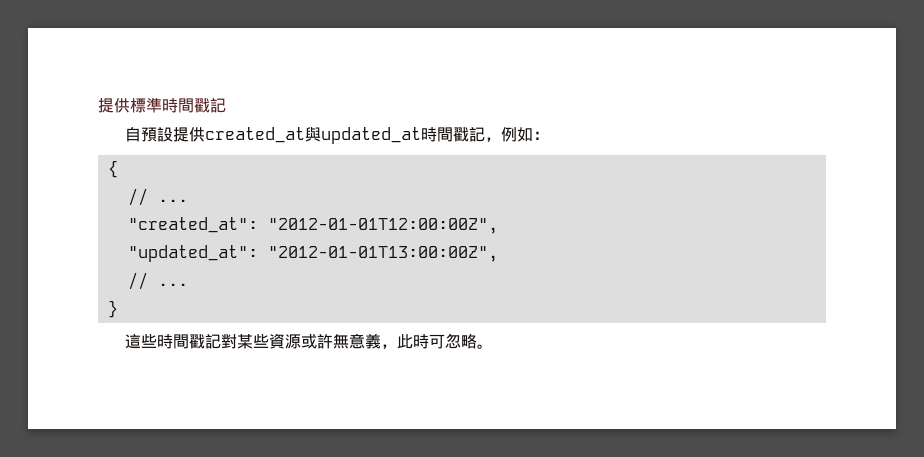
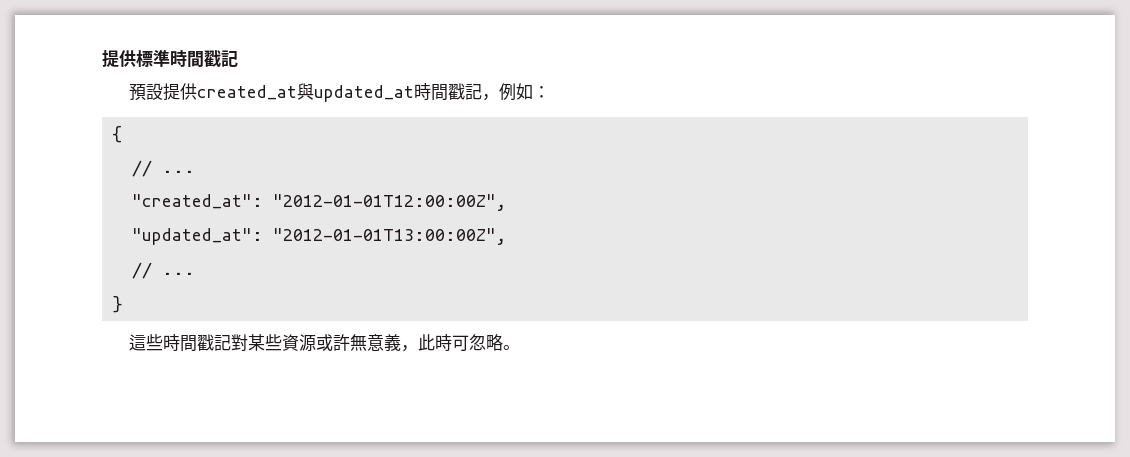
[125,127,142,142] 自 -> (238, 58) none

